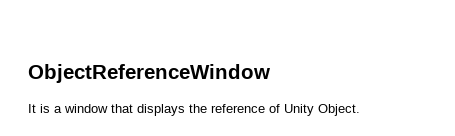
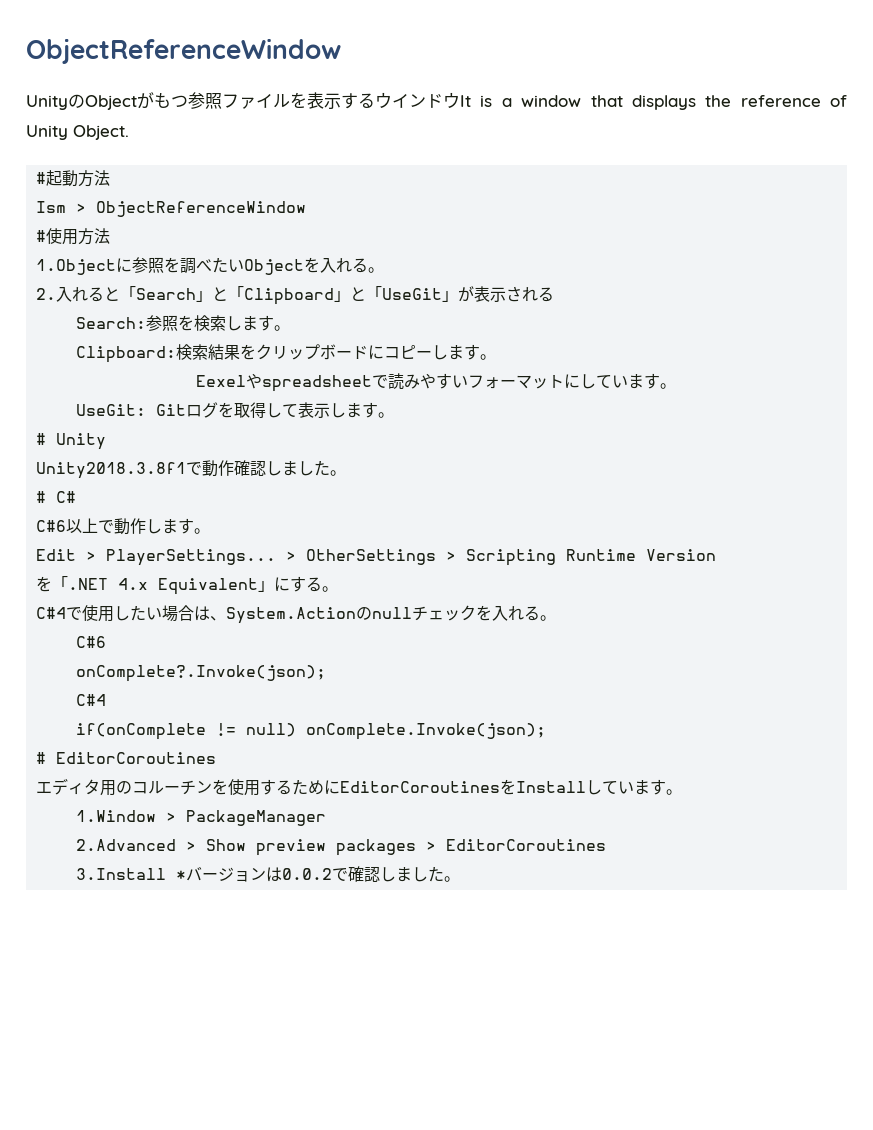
[28,64,270,83] ObjectReferenceWindow // -> [26,38,341,64] [26,92,460,110] ObjectReferenceWindow // UnityのObjectがもつ参照ファイルを表示するウインドウ
(360, 110) none -> [36,170,111,187] [36,201,307,217] [36,228,111,245] [36,257,385,275] [36,286,555,305] [76,315,291,331] [76,344,497,363] [196,373,677,392] [76,402,395,418] [36,433,107,450] [36,460,347,479] [36,491,77,503] [36,518,211,535] [36,549,717,566] [36,576,339,595] [36,605,557,624] [76,636,107,648] [76,665,327,682] [76,694,107,706] [76,723,547,740] [36,752,217,764] [36,778,683,796] [76,810,327,826] [76,839,607,856] [76,866,461,882] // #起動方法 // Ism > ObjectReferenceWindow // #使用方法 // 1.Objectに参照を調べたいObjectを入れる。 // 2.入れると「Search」と「Clipboard」と「UseGit」が表示される // Search:参照を検索します。 // Clipboard:検索結果をクリップボードにコピーします。 // Eexelやspreadsheetで読みやすいフォーマットにしています。 // UseGit: Gitログを取得して表示します。 // # Unity // Unity2018.3.8f1で動作確認しました。 // # C# // C#6以上で動作します。 // Edit > PlayerSettings... > OtherSettings > Scripting Runtime Version // を「.NET 4.x Equivalent」にする。 // C#4で使用したい場合は、System.Actionのnullチェックを入れる。 // C#6 // onComplete?.Invoke(json); // C#4 // if(onComplete != null) onComplete.Invoke(json); // # EditorCoroutines // エディタ用のコルーチンを使用するためにEditorCoroutinesをInstallしています。 // 1.Window > PackageManager // 2.Advanced > Show preview packages > EditorCoroutines // 3.Install *バージョンは0.0.2で確認しました。

